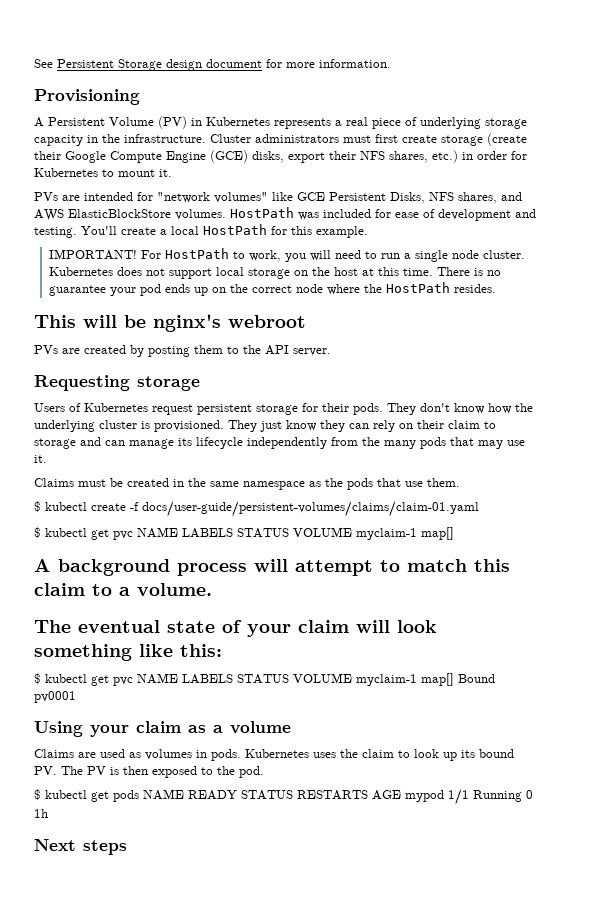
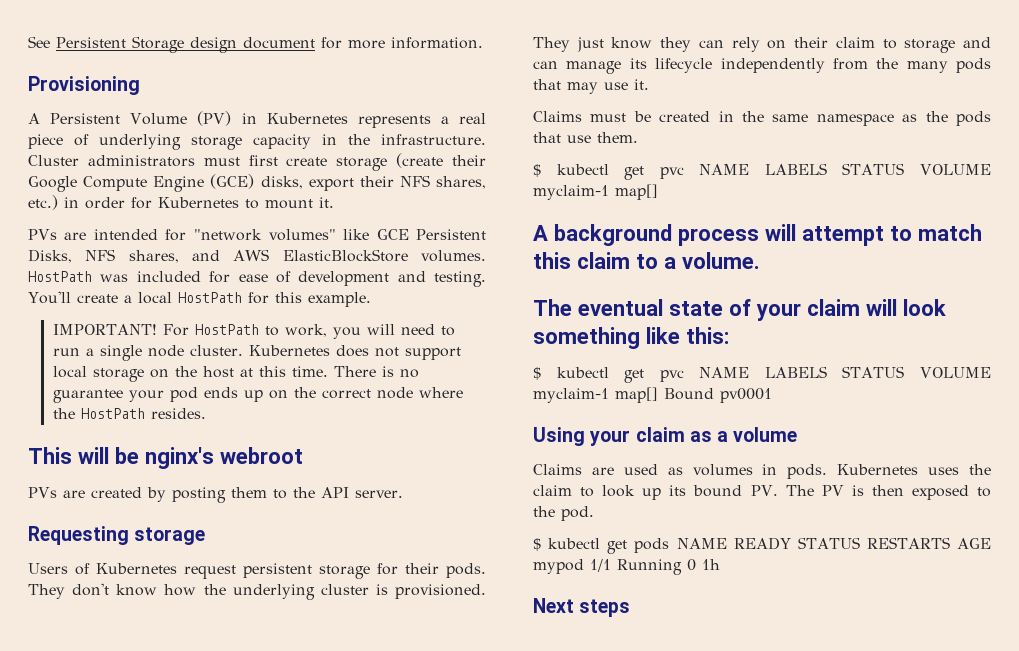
[34,501,479,517] // $ kubectl create -f docs/user-guide/persistent-volumes/claims/claim-01.yaml -> (638, 137) none

